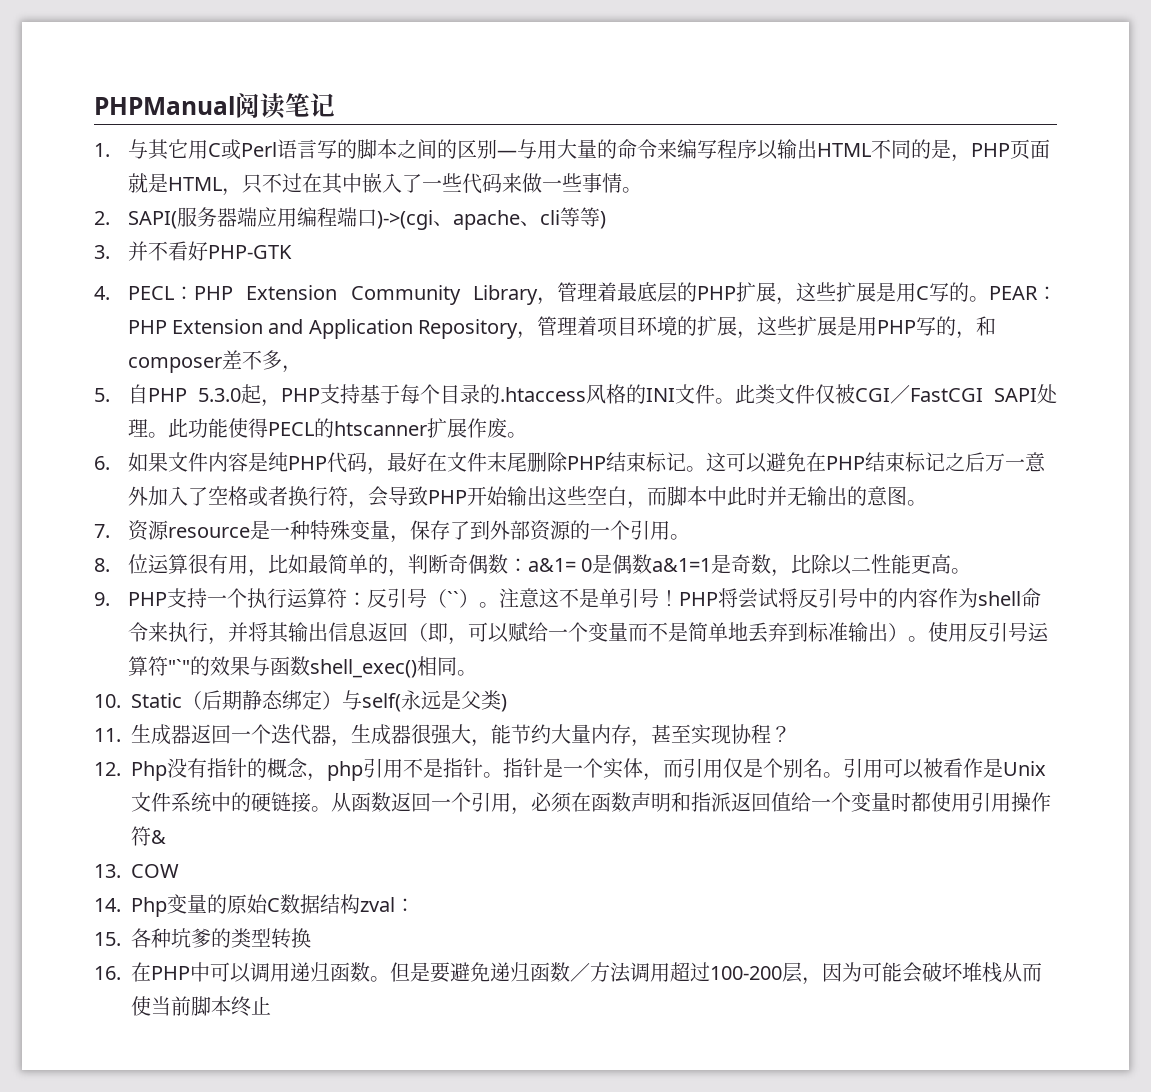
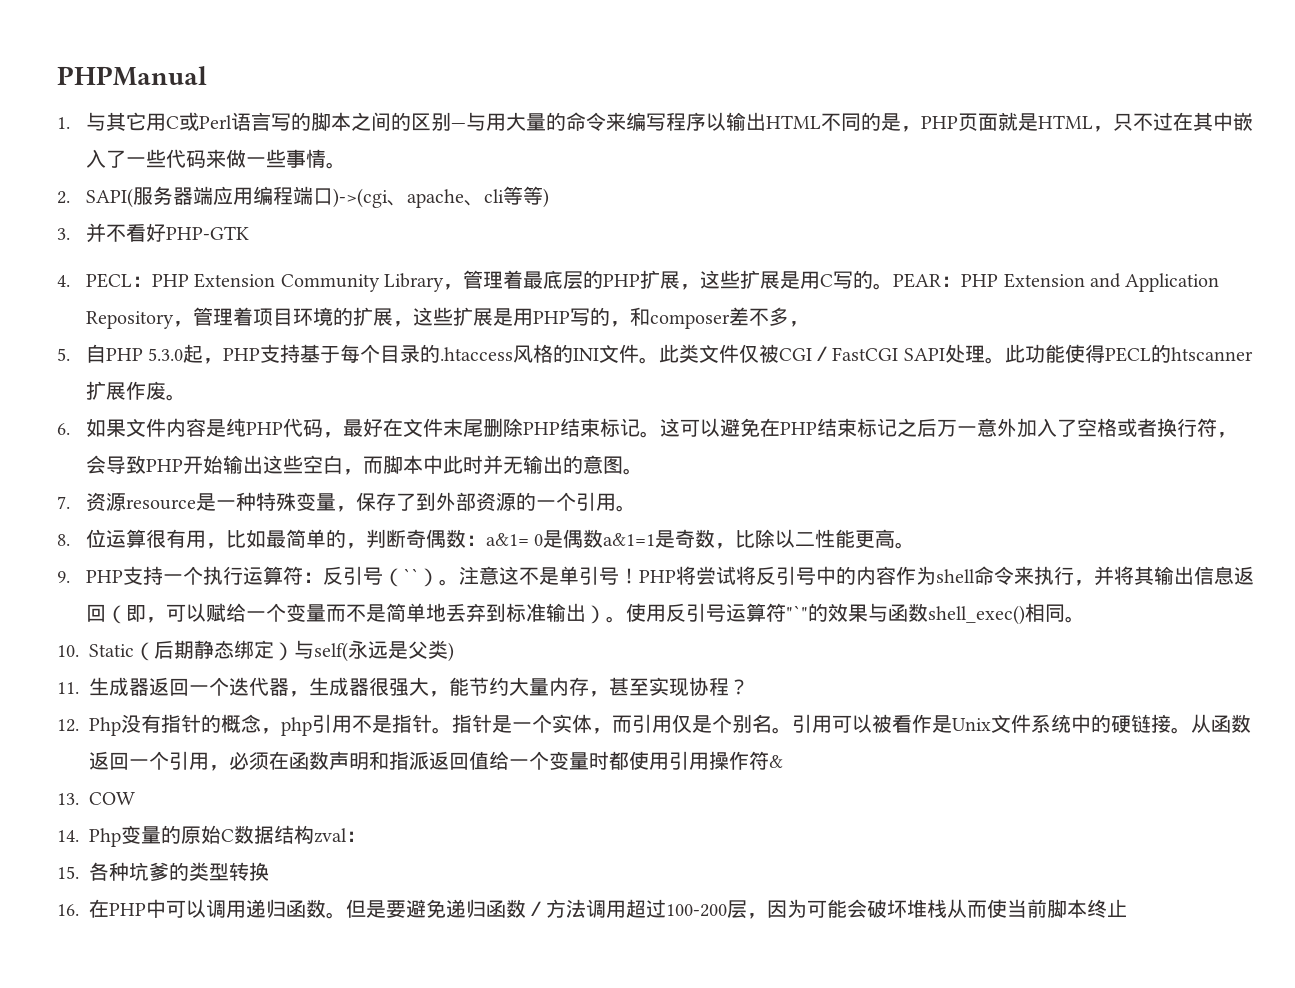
[235,93,335,119] 阅读笔记 -> (207, 76) none

